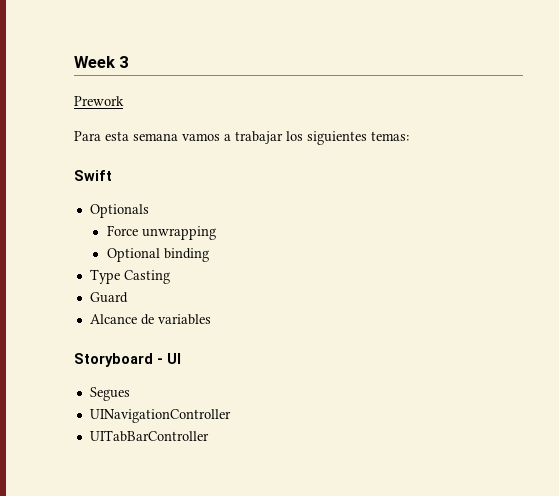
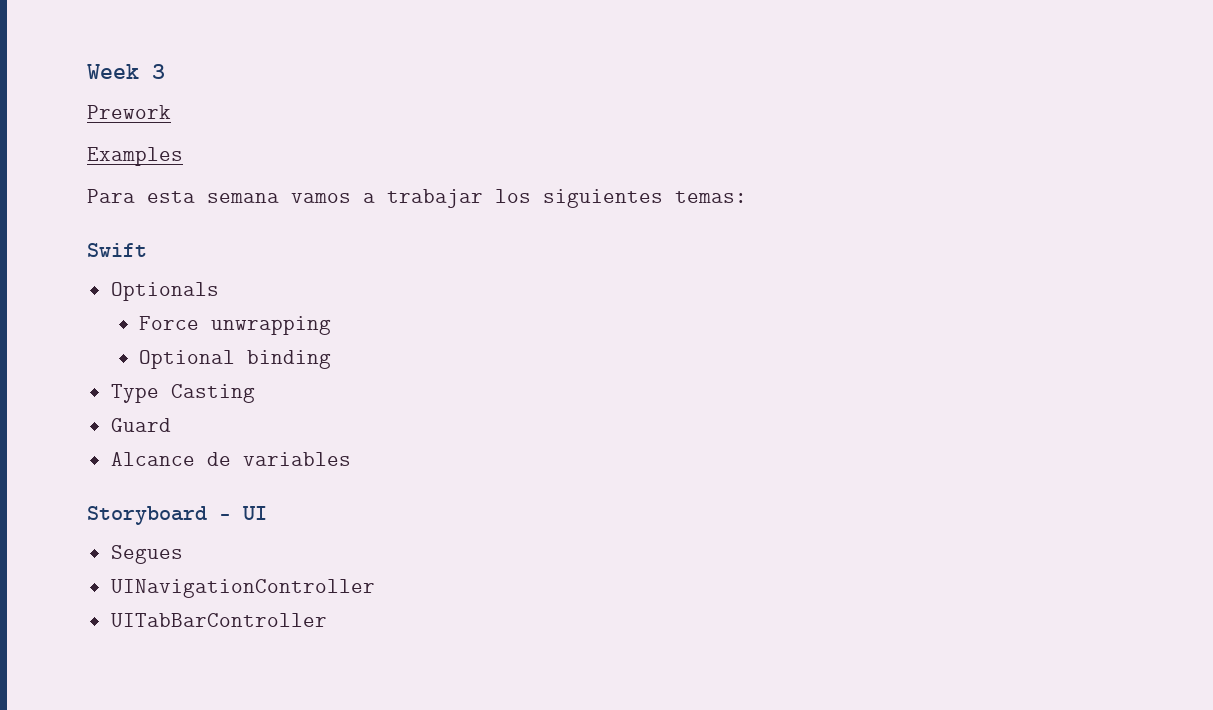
(124, 101) none -> [87,147,183,166] // Examples

